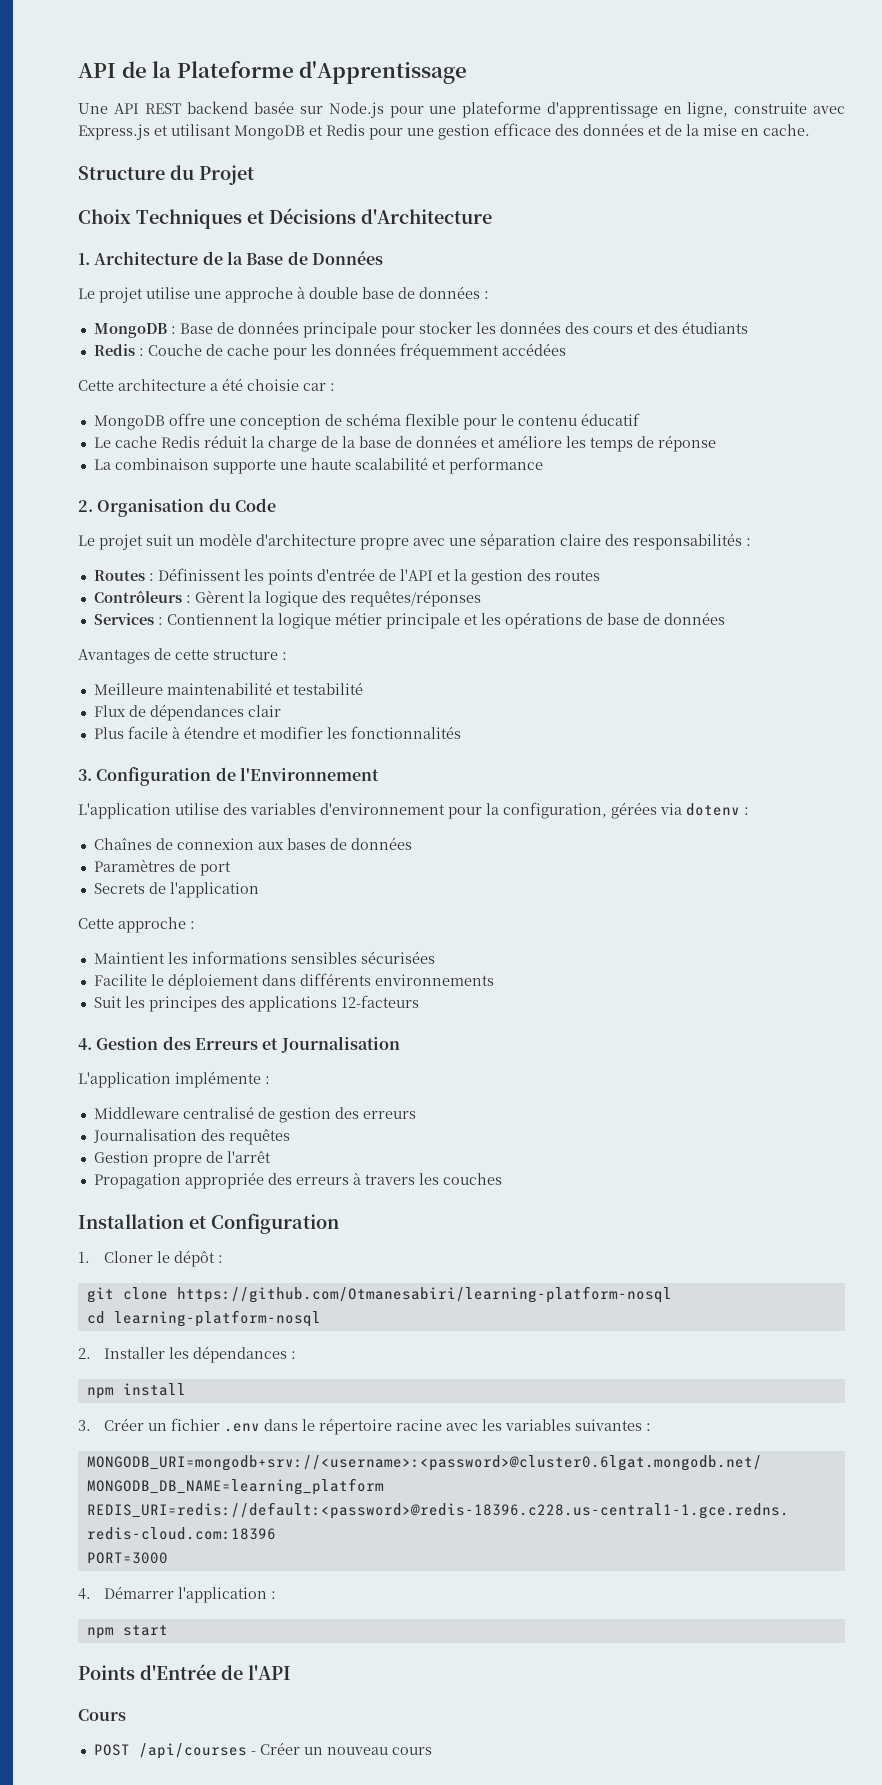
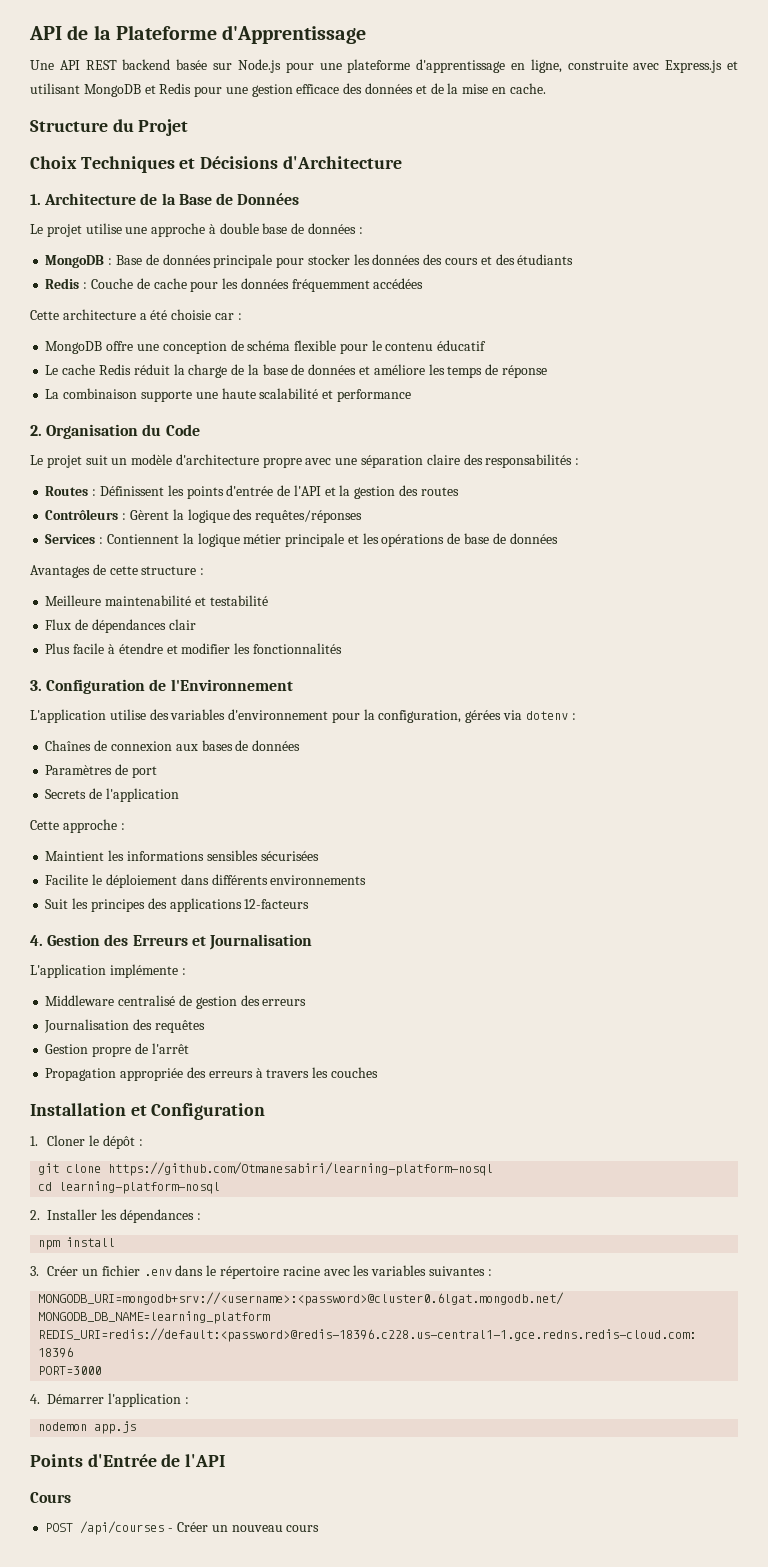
[86,1625,168,1639] npm start -> [38,1421,137,1434] nodemon app.js

